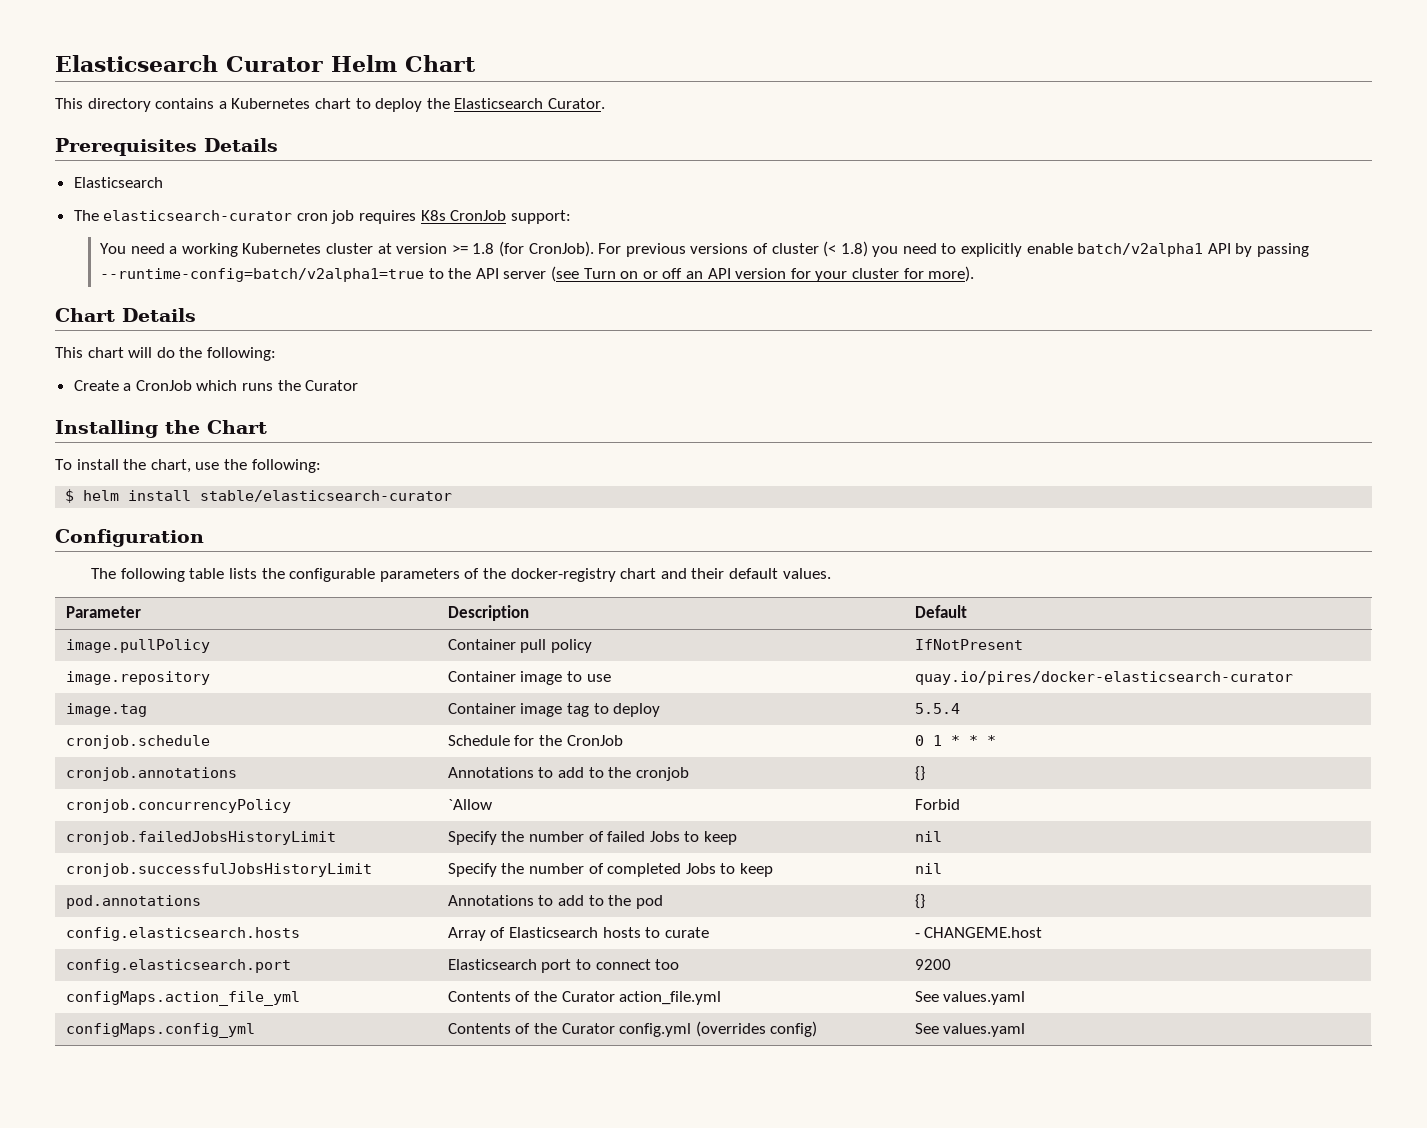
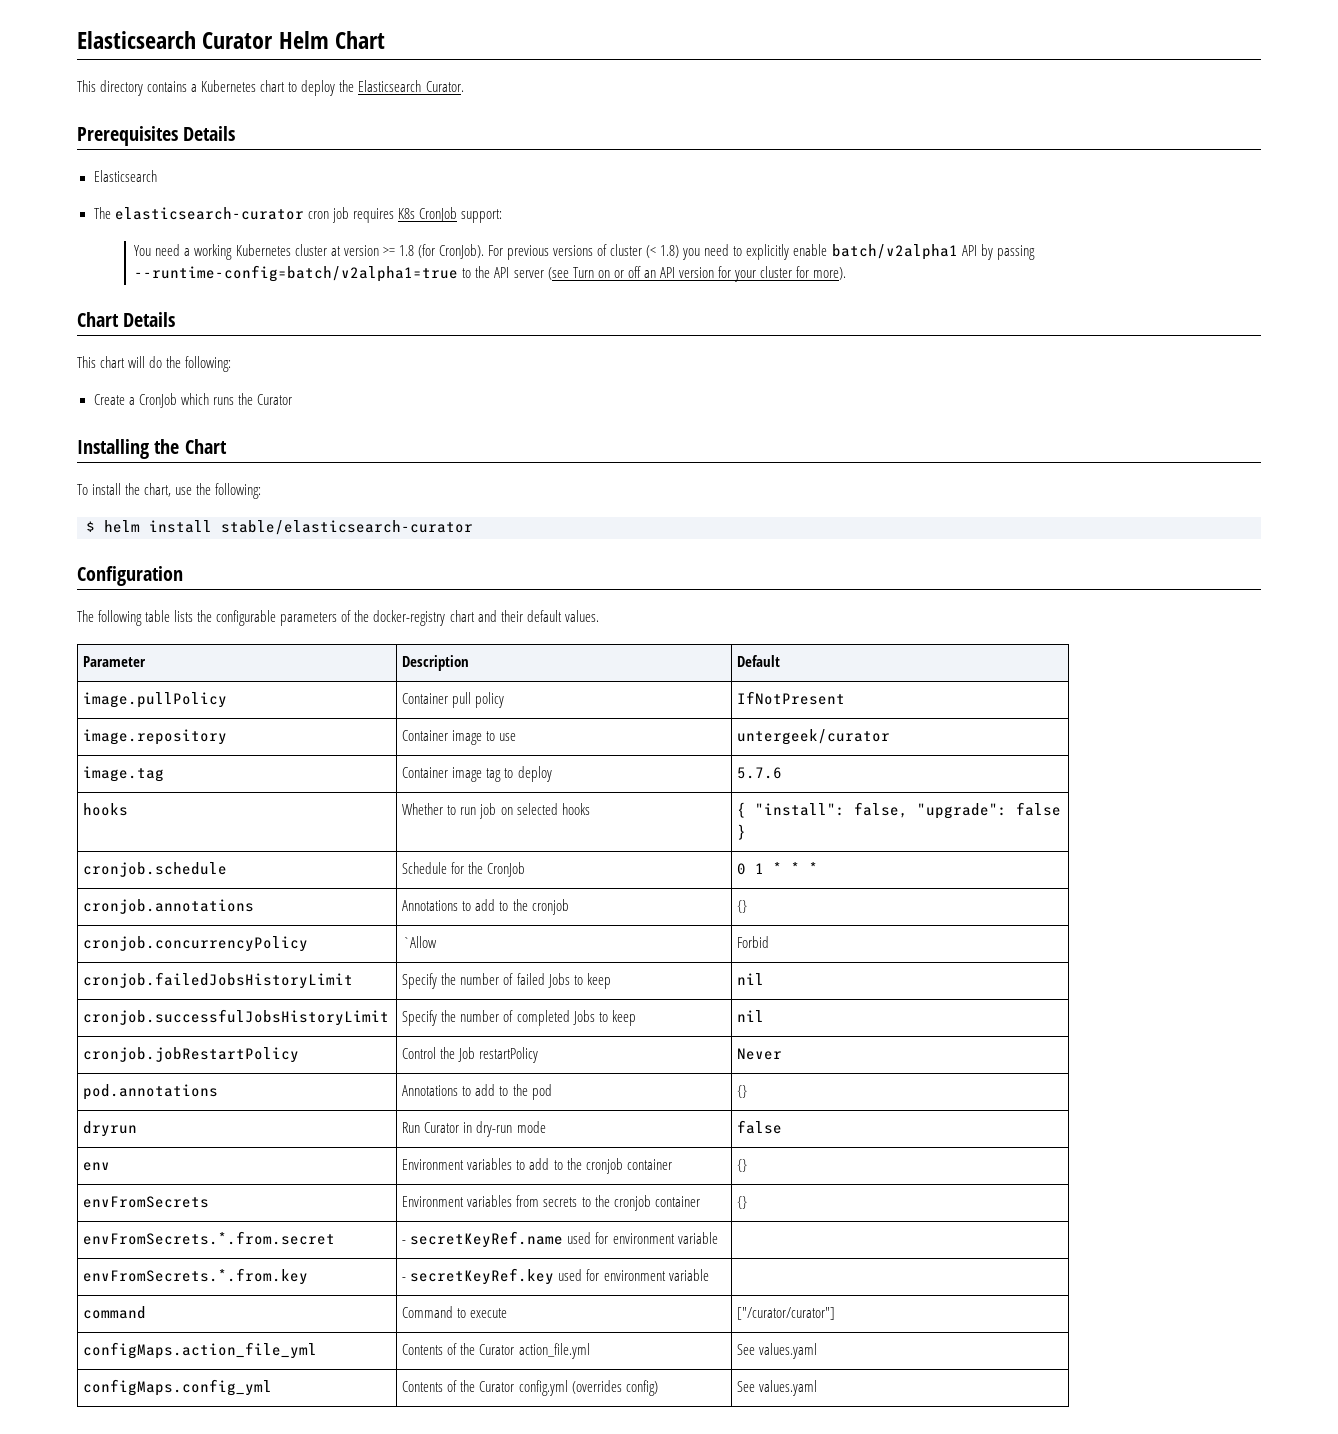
[914,671,1293,685] quay.io/pires/docker-elasticsearch-curator -> [737,729,891,745] untergeek/curator
[914,703,960,714] 5.5.4 -> [737,767,783,779] [83,803,129,816] [402,803,590,819] [737,802,1062,819] [737,824,747,840] 5.7.6 // hooks | Whether to run job on selected hooks | { "install": false, "upgrade": false }
(942, 868) none -> [83,1047,300,1063] [402,1047,539,1063] [737,1048,783,1060] // cronjob.jobRestartPolicy | Control the Job restartPolicy | Never
[65,927,300,941] [447,927,709,941] [914,927,1043,938] [65,959,291,973] [447,959,680,973] [914,959,951,970] config.elasticsearch.hosts | Array of Elasticsearch hosts to curate | - CHANGEME.host // config.elasticsearch.port | Elasticsearch port to connect too | 9200 -> [83,1121,138,1137] [402,1121,546,1137] [737,1120,783,1134] [83,1162,111,1171] [402,1158,672,1174] [737,1159,748,1172] [83,1196,210,1208] [402,1195,700,1211] [737,1196,748,1209] [83,1231,336,1245] [402,1231,718,1248] [83,1268,309,1285] [402,1268,709,1285] [83,1306,147,1319] [402,1306,508,1318] [737,1307,836,1320] dryrun | Run Curator in dry-run mode | false // env | Environment variables to add to the cronjob container | {} // envFromSecrets | Environment variables from secrets to the cronjob container | {} // envFromSecrets.*.from.secret | - secretKeyRef.name used for environment variable | // envFromSecrets.*.from.key | - secretKeyRef.key used for environment variable | // command | Command to execute | ["/curator/curator"]

